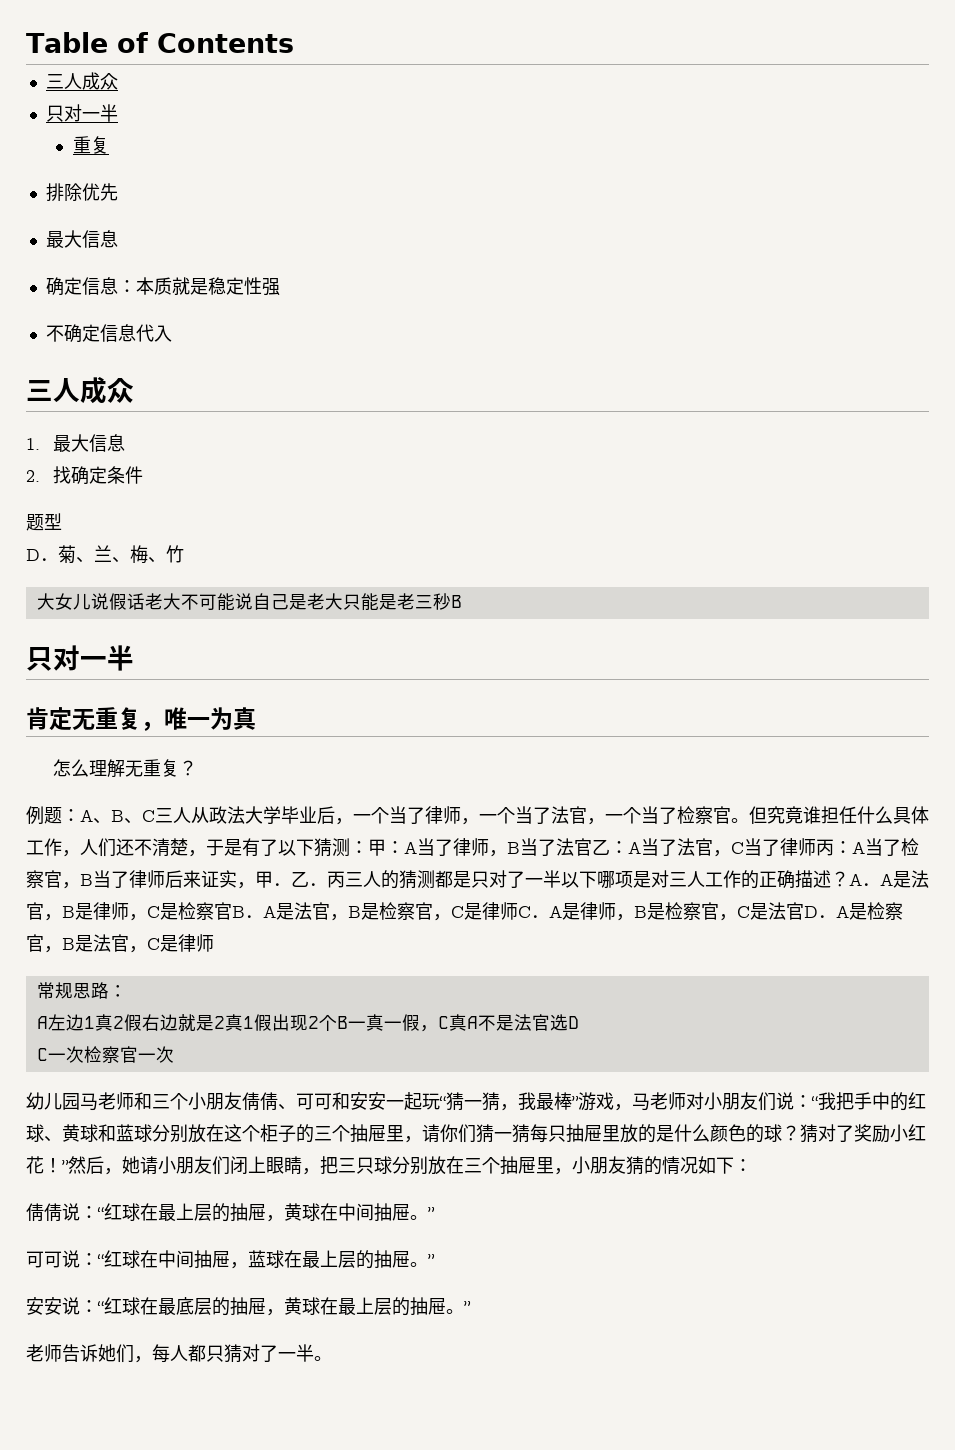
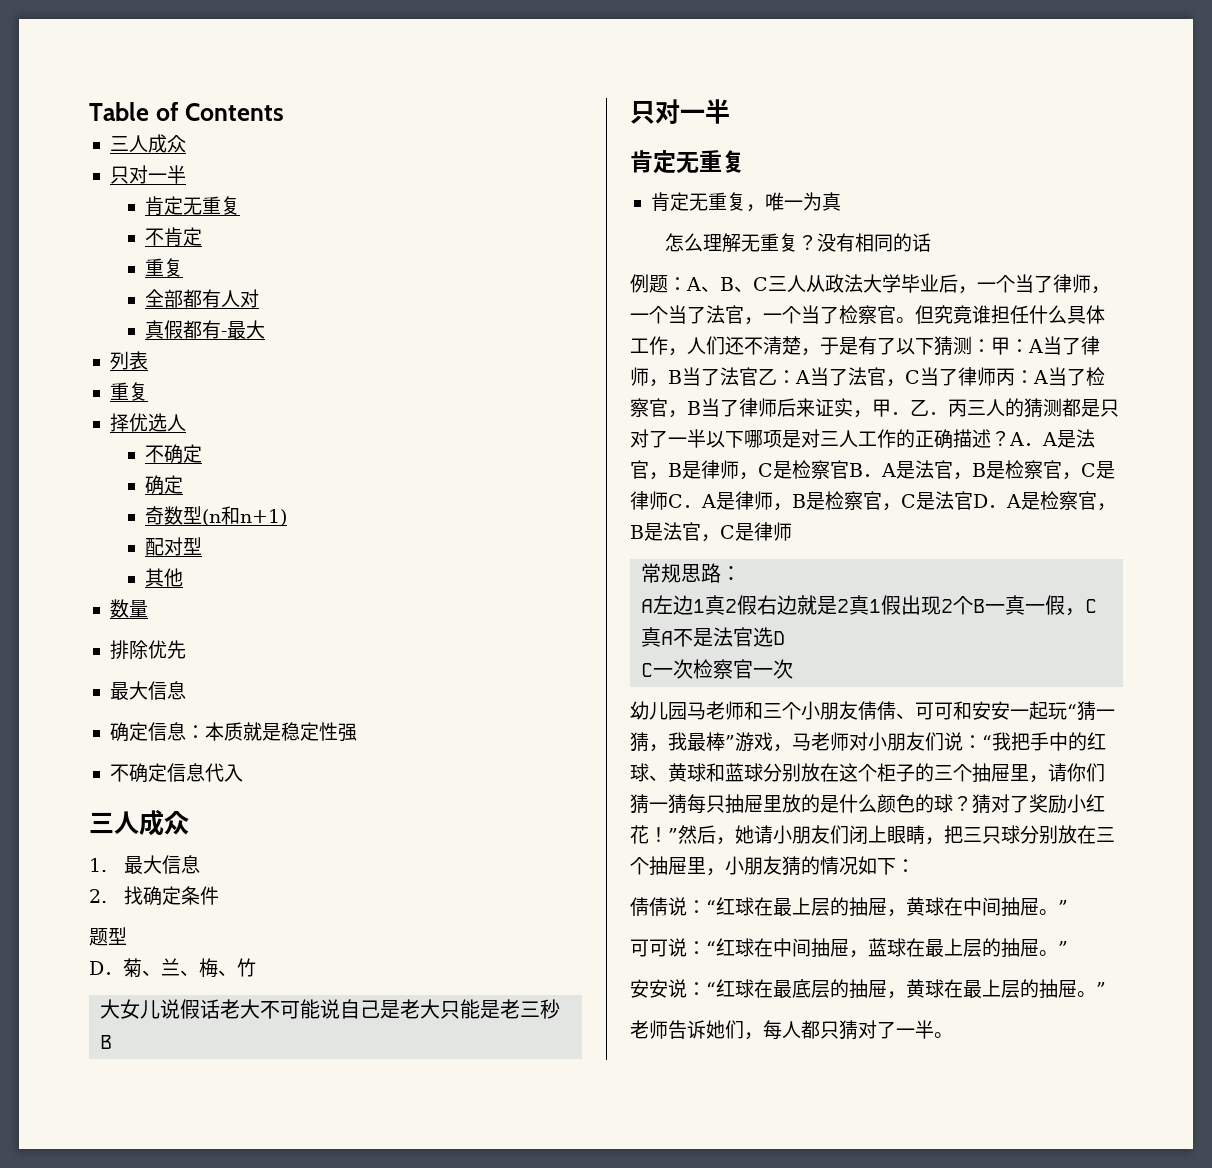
[72,136,109,154] 重复 -> [144,196,240,215] [144,227,202,246] [144,258,183,277] [144,289,259,308] [144,320,265,339] [109,351,148,370] [109,382,148,401] [109,413,186,432] [144,444,202,464] [144,475,183,495] [144,506,287,526] [144,537,202,556] [144,568,183,587] [109,599,148,618] 肯定无重复 // 不肯定 // 重复 // 全部都有人对 // 真假都有-最大 // 列表 // 重复 // 择优选人 // 不确定 // 确定 // 奇数型(n和n+1) // 配对型 // 其他 // 数量
(141, 718) none -> [650,192,746,211] // 肯定无重复
(197, 768) none -> [816,233,931,252] 没有相同的话

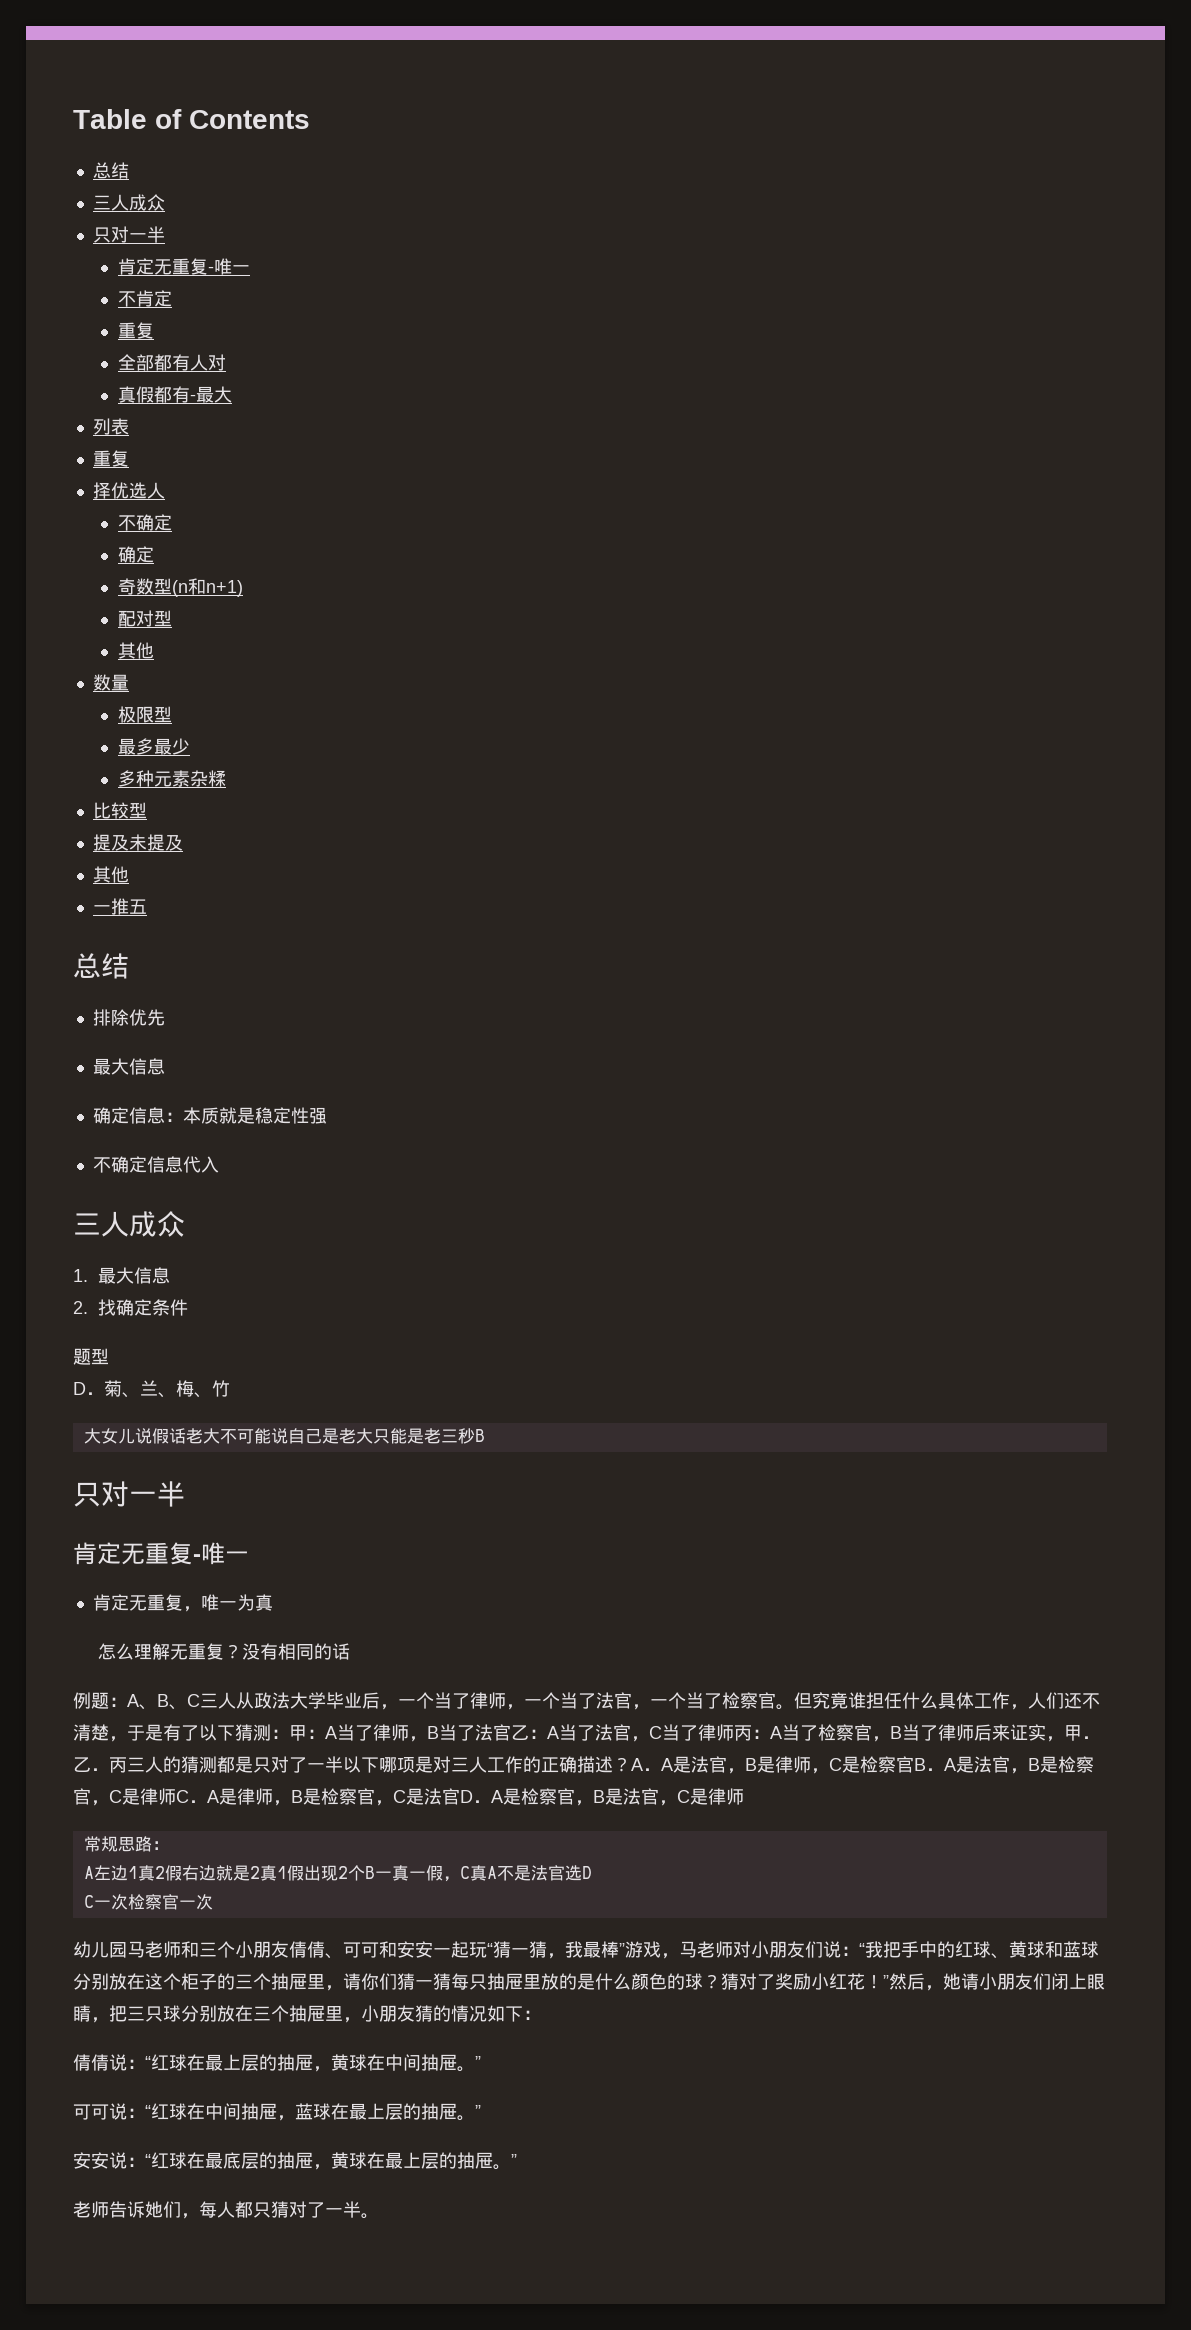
(285, 112) none -> [92,162,129,179] // 总结
(240, 205) none -> [207,258,250,275] -唯一
(148, 609) none -> [117,706,172,723] [117,738,190,755] [117,770,226,787] [92,802,147,819] [92,834,183,851] [92,866,129,883] [92,898,147,915] [73,953,129,979] // 极限型 // 最多最少 // 多种元素杂糅 // 比较型 // 提及未提及 // 其他 // 一推五 // 总结
(745, 161) none -> [193,1542,249,1565] -唯一

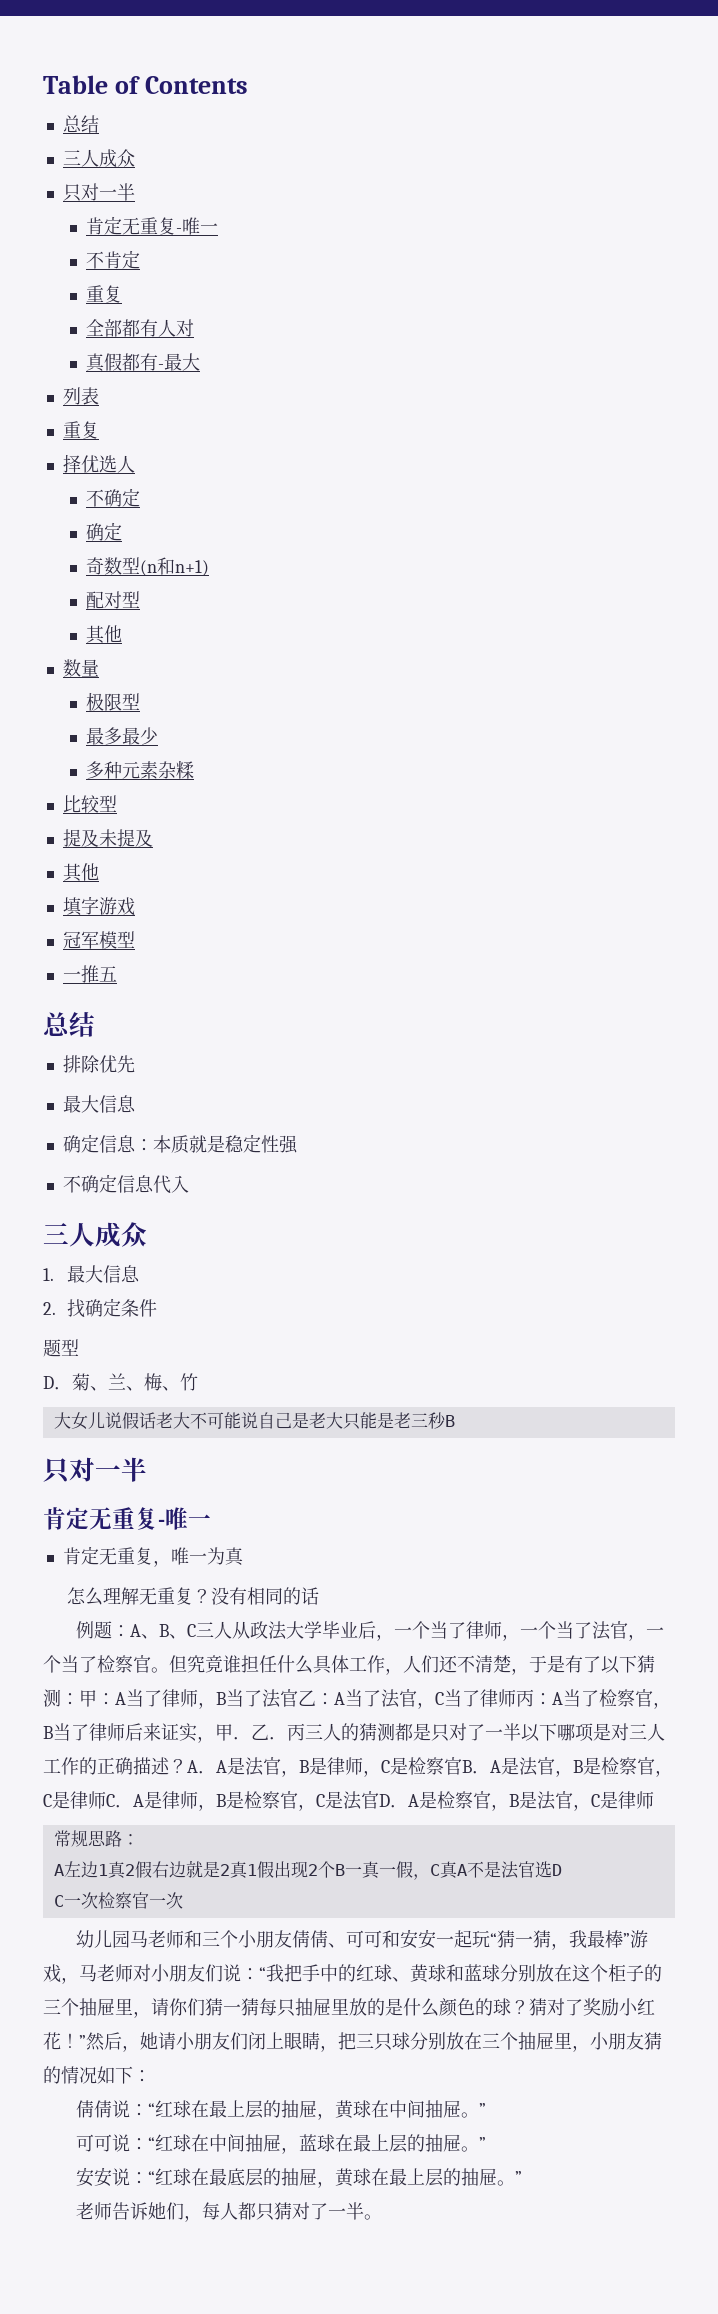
(129, 874) none -> [62,896,135,916] [62,931,135,949] // 填字游戏 // 冠军模型

